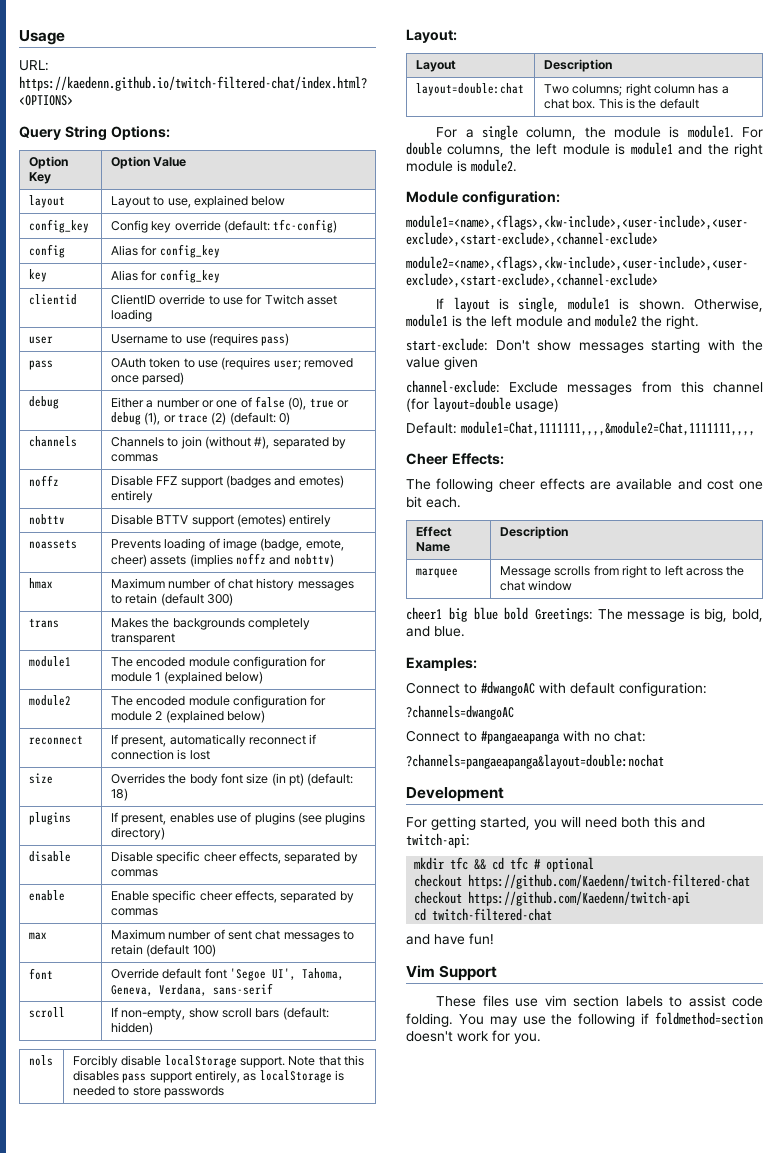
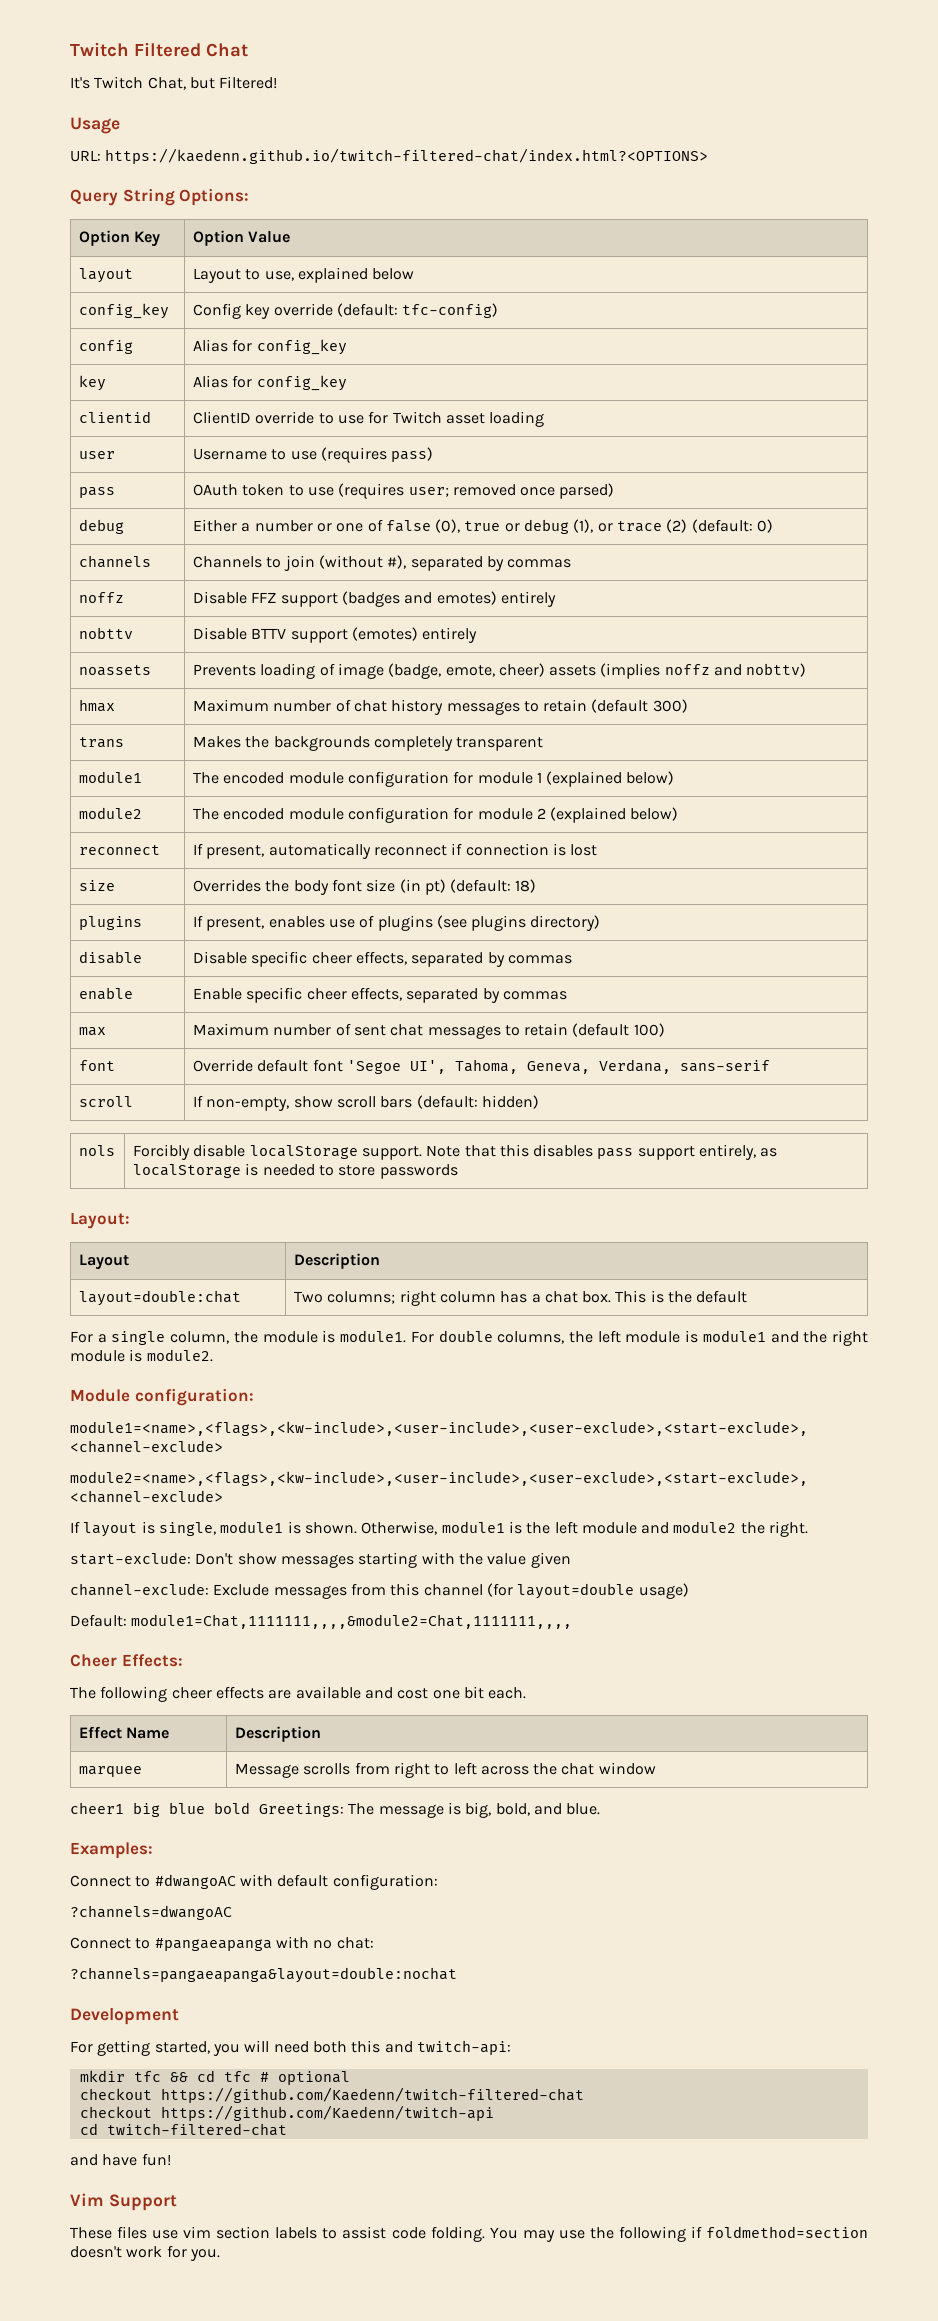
(19, 37) none -> [70,42,248,57] [70,76,278,90] Twitch Filtered Chat // It's Twitch Chat, but Filtered! //

